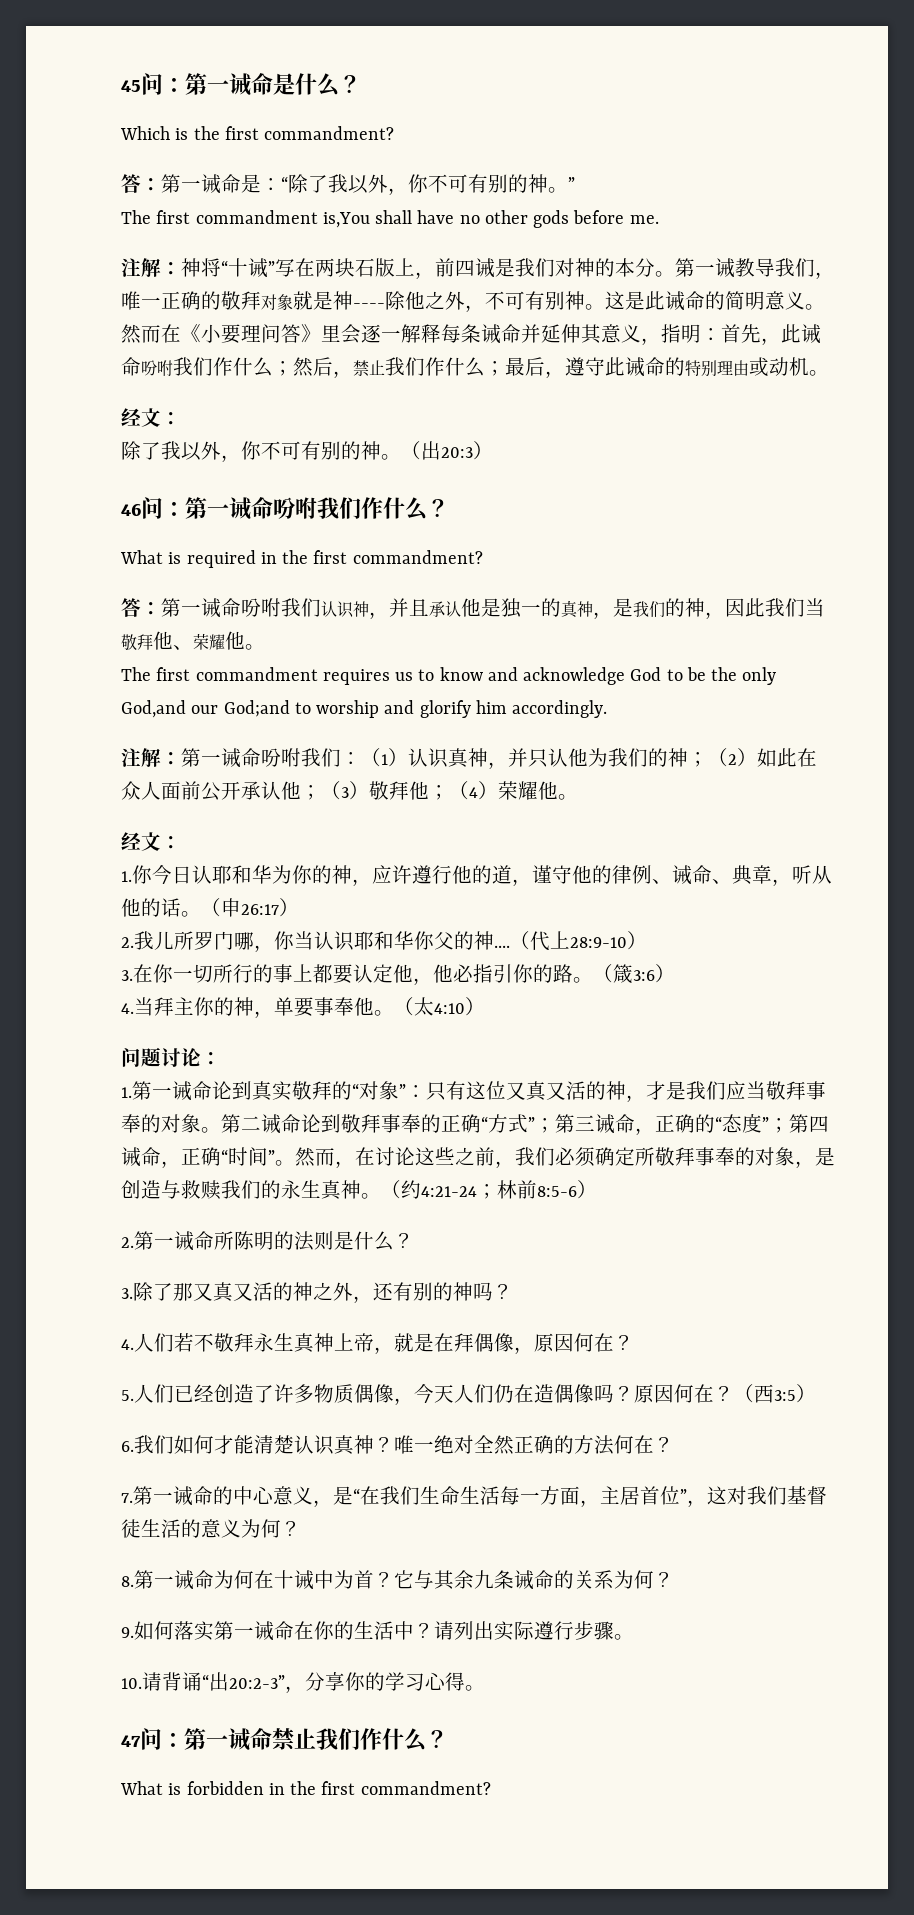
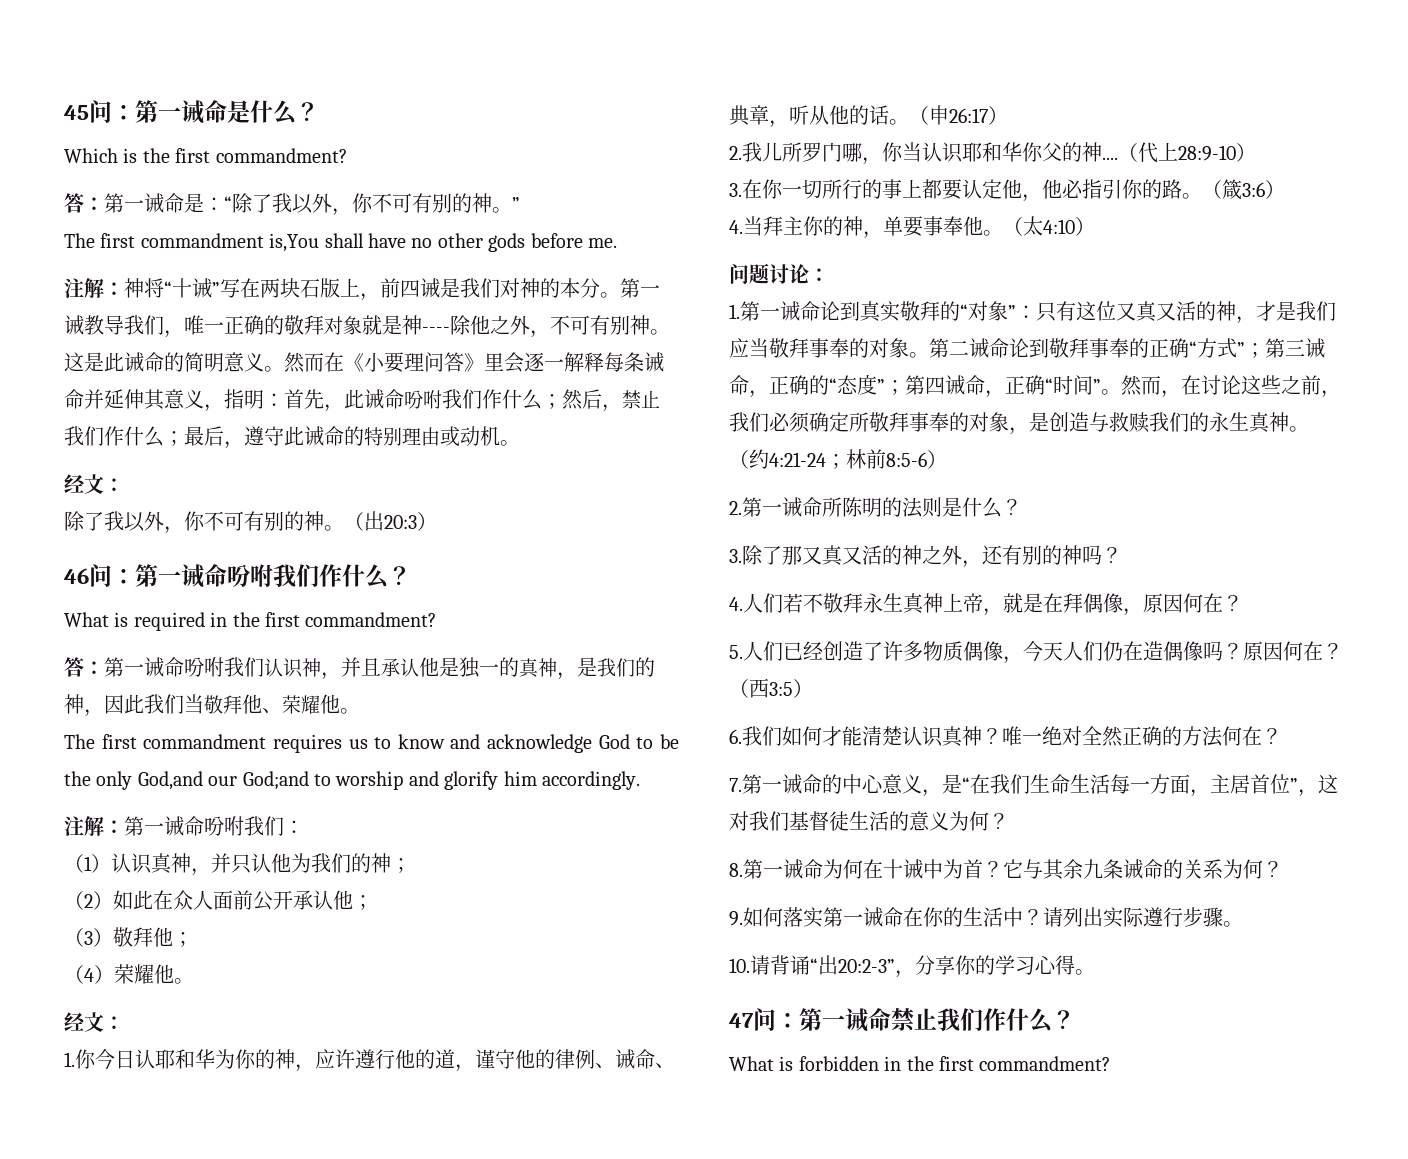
(361, 758) none -> (304, 827) //
(708, 759) none -> (411, 865) //
(321, 792) none -> (373, 902) //
(449, 792) none -> (193, 939) //

